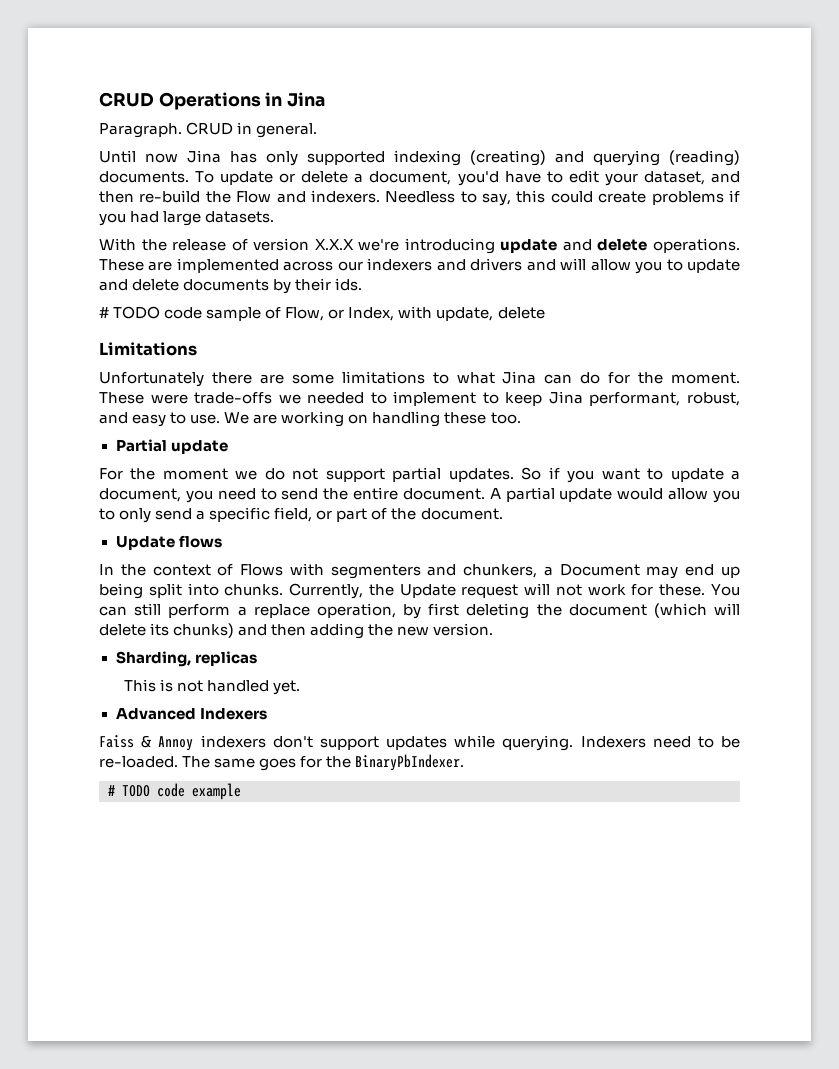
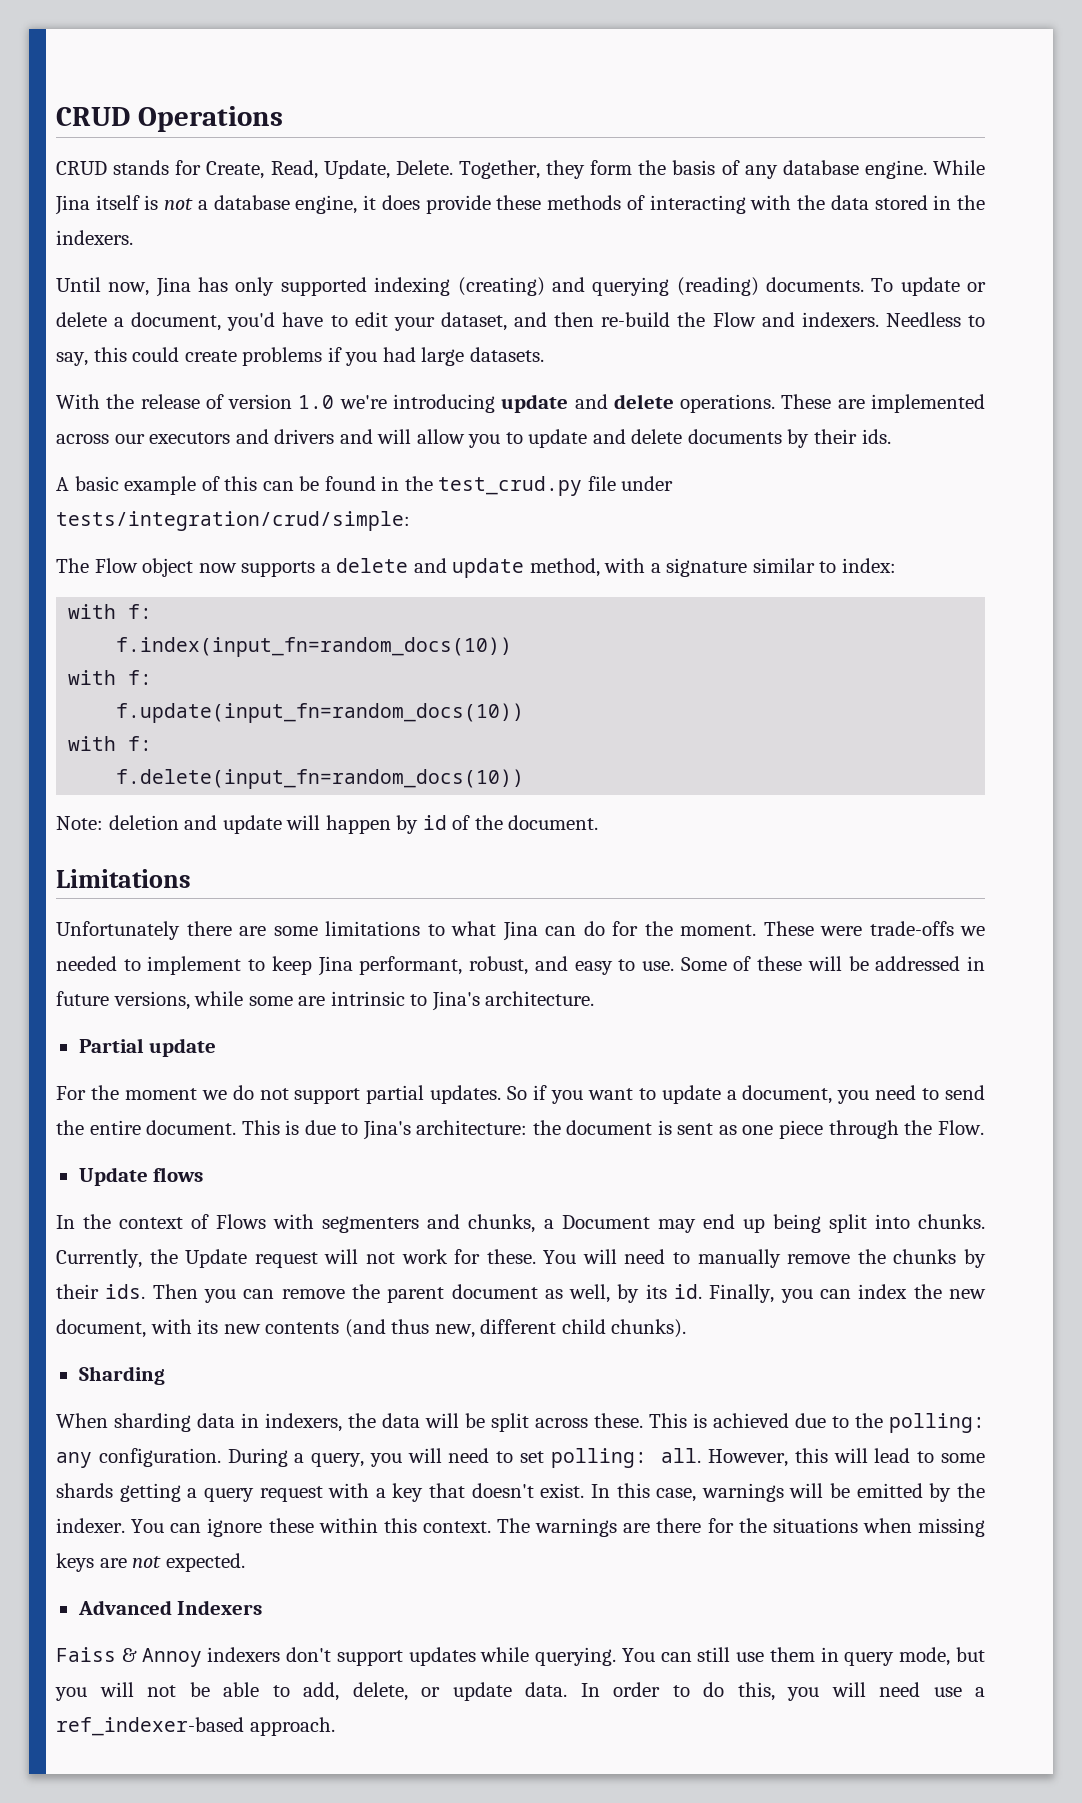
[265,92,326,107] [99,122,318,138] in Jina // Paragraph. CRUD in general. -> [56,160,985,179] [55,195,985,215] [56,230,133,245] // CRUD stands for Create, Read, Update, Delete. Together, they form the basis of any database engine. While Jina itself is not a database engine, it does provide these methods of interacting with the data stored in the indexers.
[145,153,178,163] now -> [108,282,150,296] now,
[314,239,354,250] X.X.X -> [298,395,335,409] 1.0
[367,258,433,271] indexers -> [149,432,231,444] executors
[99,306,545,321] # TODO code sample of Flow, or Index, with update, delete -> [56,476,674,496] [56,511,410,531] [56,558,897,578] [68,604,153,619] [116,637,513,657] [68,670,153,685] [116,703,525,723] [68,736,153,751] [116,769,525,789] [56,815,599,834] A basic example of this can be found in the test_crud.py file under tests/integration/crud/simple: // The Flow object now supports a delete and update method, with a signature similar to index: // with f: // f.index(input_fn=random_docs(10)) // with f: // f.update(input_fn=random_docs(10)) // with f: // f.delete(input_fn=random_docs(10)) // Note: deletion and update will happen by id of the document.
[224,411,521,427] We are working on handling these too. -> [680,956,985,971] [56,991,595,1011] Some of these will be addressed in future versions, while some are intrinsic to Jina's architecture.
[489,487,740,503] [99,507,503,523] A partial update would allow you to only send a specific field, or part of the document. -> [241,1120,984,1140] This is due to Jina's architecture: the document is sent as one piece through the Flow.
[463,564,538,578] chunkers, -> [468,1214,536,1233] chunks,
[99,603,740,619] [99,623,494,639] [115,651,257,667] [123,679,300,695] can still perform a replace operation, by first deleting the document (which will delete its chunks) and then adding the new version. // Sharding, replicas // This is not handled yet. -> [582,1249,987,1268] [56,1284,986,1303] [56,1319,687,1338] [78,1366,165,1385] [56,1413,985,1433] [56,1448,985,1468] [56,1483,986,1502] [56,1518,985,1537] [56,1553,245,1572] will need to manually remove the chunks by their ids. Then you can remove the parent document as well, by its id. Finally, you can index the new document, with its new contents (and thus new, different child chunks). // Sharding // When sharding data in indexers, the data will be split across these. This is achieved due to the polling: any configuration. During a query, you will need to set polling: all. However, this will lead to some shards getting a query request with a key that doesn't exist. In this case, warnings will be emitted by the indexer. You can ignore these within this context. The warnings are there for the situations when missing keys are not expected.
[580,736,740,748] [99,754,465,771] [108,783,241,800] Indexers need to be re-loaded. The same goes for the BinaryPbIndexer. // # TODO code example -> [621,1647,985,1666] [55,1682,985,1701] [56,1717,335,1736] You can still use them in query mode, but you will not be able to add, delete, or update data. In order to do this, you will need use a ref_indexer-based approach.

